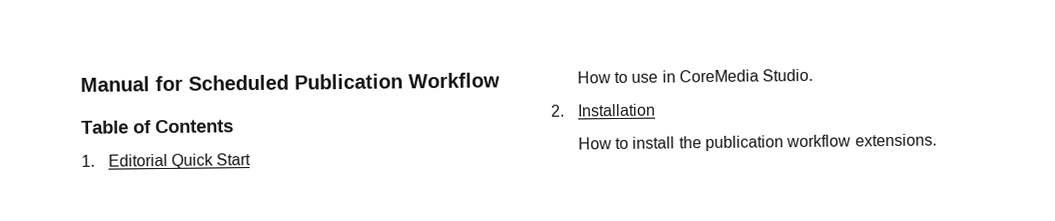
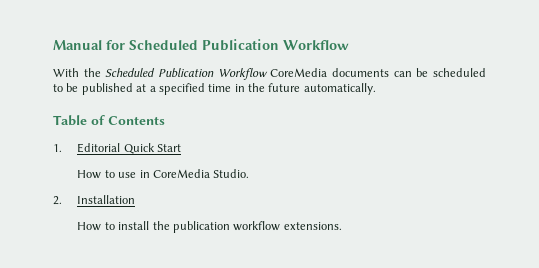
(500, 80) none -> [53,68,487,80] [53,83,376,95] // With the Scheduled Publication Workflow CoreMedia documents can be scheduled to be published at a specified time in the future automatically.

